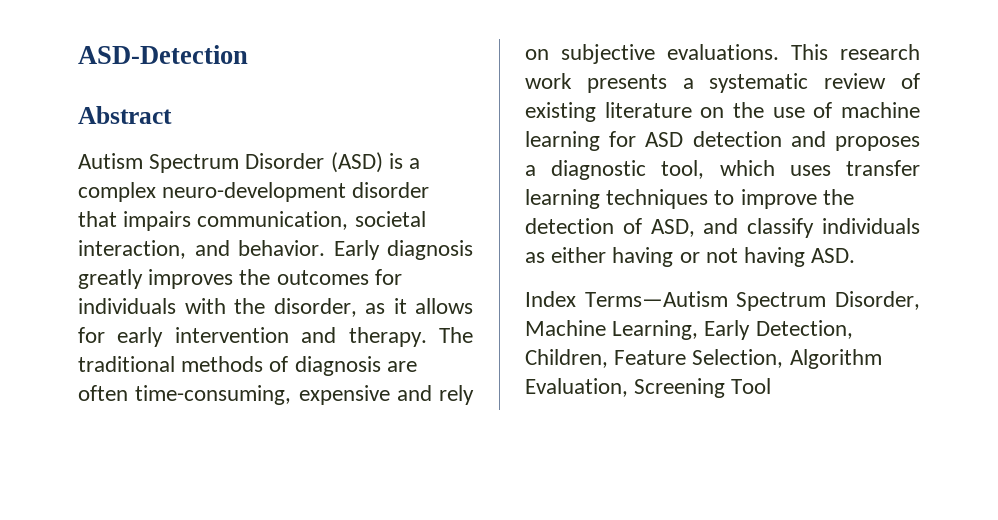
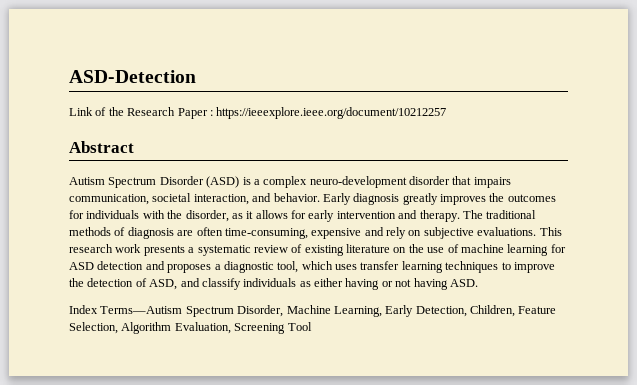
(248, 54) none -> [69,107,447,119] // Link of the Research Paper : https://ieeexplore.ieee.org/document/10212257

